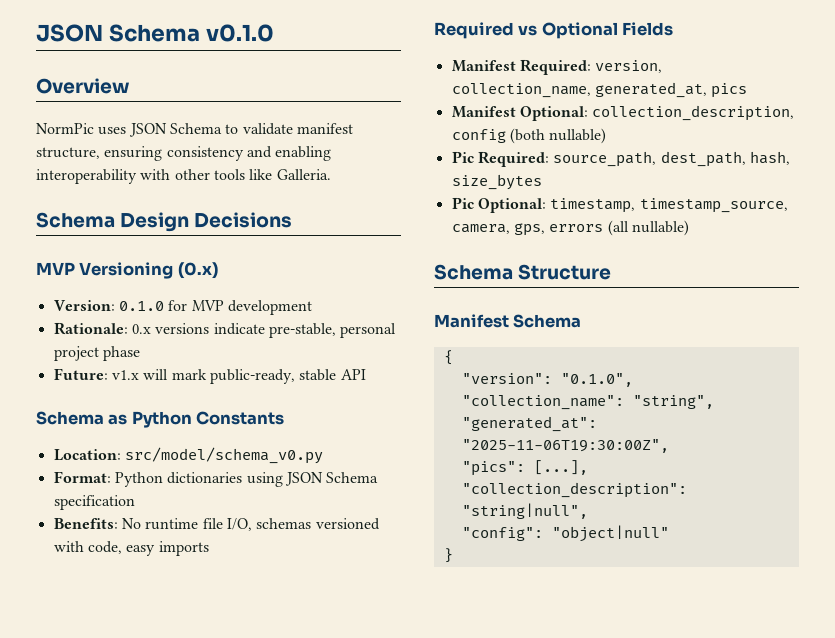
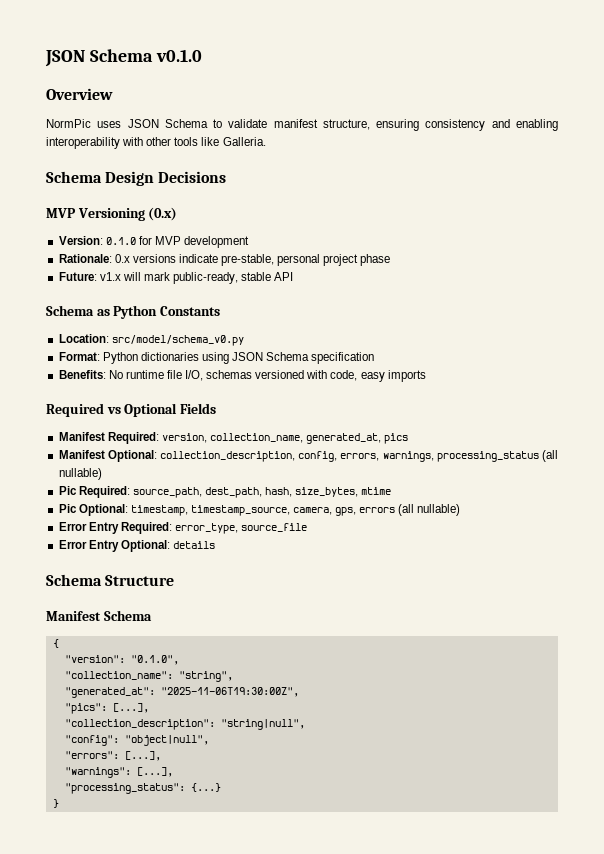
[451,128,545,144] config (both -> [298,450,558,462] config, errors, warnings, processing_status (all
[451,174,542,190] size_bytes -> [295,487,392,497] size_bytes, mtime
(689, 228) none -> [58,522,308,534] [58,540,215,552] // Error Entry Required: error_type, source_file // Error Entry Optional: details
[551,525,669,542] "object|null" -> [124,735,209,746] [64,751,161,761] [64,767,173,778] [64,783,221,794] "object|null", // "errors": [...], // "warnings": [...], // "processing_status": {...}

